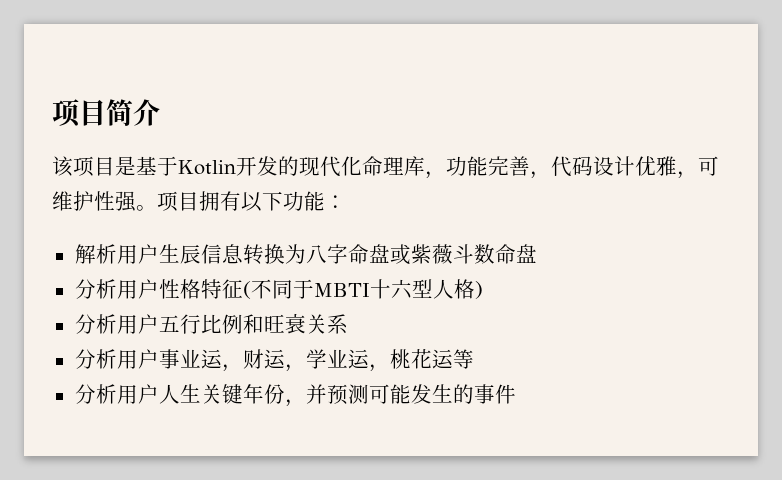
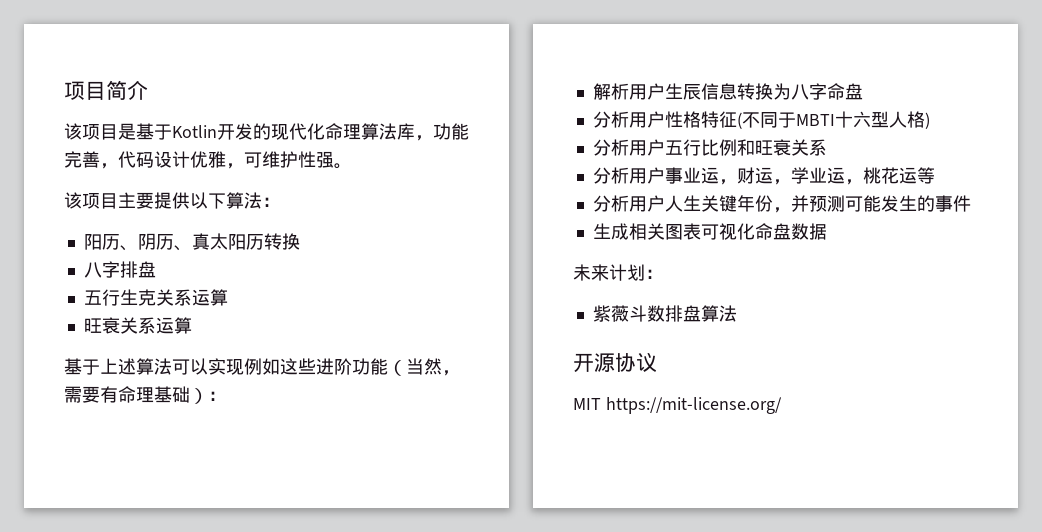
(404, 166) none -> [361,123,397,140] 算法
[157,191,325,212] 项目拥有以下功能 -> [64,192,280,209] [83,233,300,251] [83,261,156,278] [83,289,228,306] [83,317,192,334] [64,358,460,376] [64,386,208,404] // 该项目主要提供以下算法： // 阳历、阴历、真太阳历转换 // 八字排盘 // 五行生克关系运算 // 旺衰关系运算 // 基于上述算法可以实现例如这些进阶功能（当然，需要有命理基础）
[389,244,537,265] 或紫薇斗数命盘 -> (863, 91) none
(516, 394) none -> [592,223,827,240] [573,264,663,281] [592,305,737,322] [573,353,657,373] [573,397,782,414] // 生成相关图表可视化命盘数据 // 未来计划： // 紫薇斗数排盘算法 // 开源协议 // MIT https://mit-license.org/

